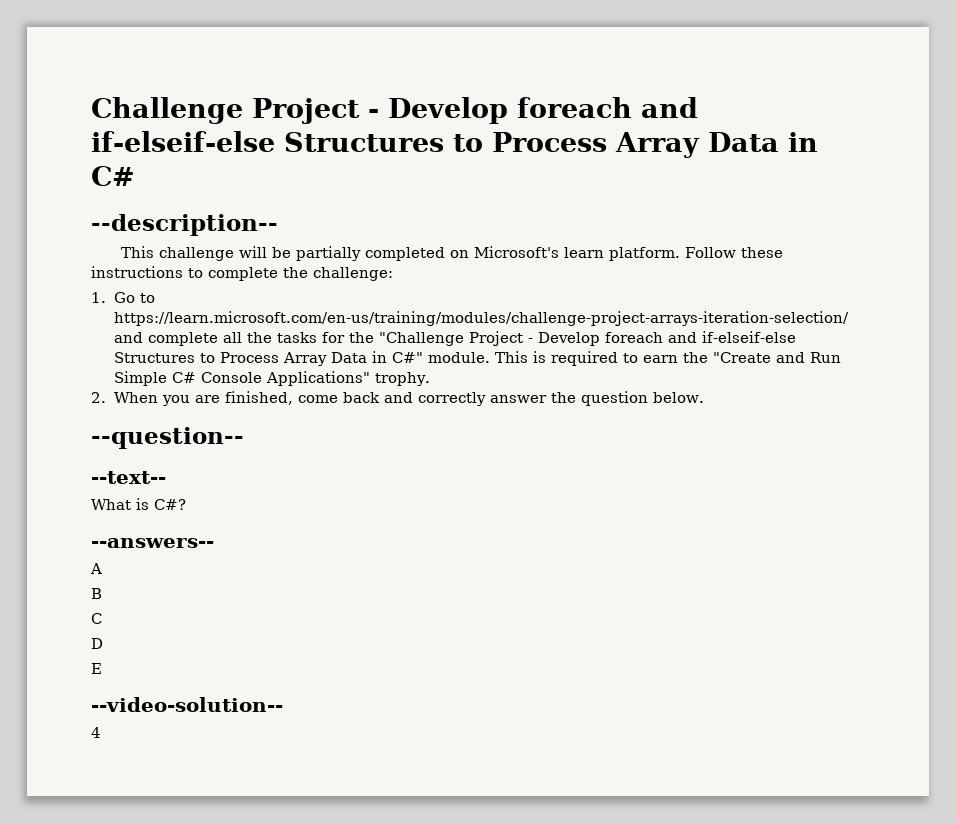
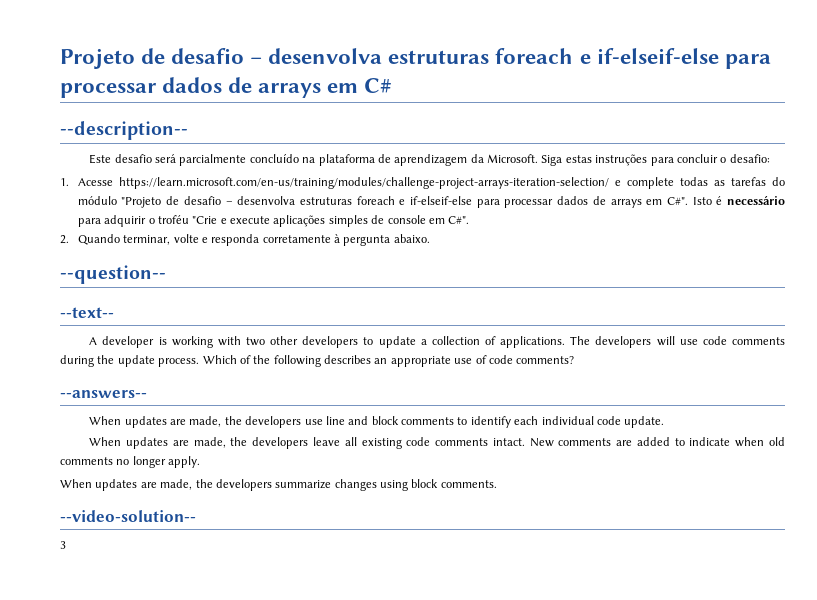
[91,97,698,124] [91,131,818,158] [91,166,135,186] [91,214,278,236] [121,246,784,261] [91,266,393,281] [91,292,155,303] [113,311,849,326] [113,331,796,346] [113,351,841,366] [113,371,430,386] [91,391,704,406] [91,427,244,449] [91,471,166,484] [91,498,186,510] [91,538,214,548] [90,563,102,574] [91,588,102,599] [91,613,102,624] [91,638,103,649] [91,663,102,674] Challenge Project - Develop foreach and if-elseif-else Structures to Process Array Data in C# // --description-- // This challenge will be partially completed on Microsoft's learn platform. Follow these instructions to complete the challenge: // 1. Go to https://learn.microsoft.com/en-us/training/modules/challenge-project-arrays-iteration-selection/ and complete all the tasks for the "Challenge Project - Develop foreach and if-elseif-else Structures to Process Array Data in C#" module. This is required to earn the "Create and Run Simple C# Console Applications" trophy. // 2. When you are finished, come back and correctly answer the question below. // --question-- // --text-- // What is C#? // --answers-- // A // B // C // D // E -> [60,48,771,69] [60,77,393,98] [60,121,188,140] [89,154,770,166] [60,177,786,189] [77,196,786,208] [77,215,470,227] [60,234,430,246] [60,265,166,284] [60,307,114,318] [89,336,785,348] [60,355,575,367] [60,390,147,398] [89,416,665,428] [89,437,785,449] [60,456,201,468] [60,479,497,491] Projeto de desafio – desenvolva estruturas foreach e if-elseif-else para processar dados de arrays em C# // --description-- // Este desafio será parcialmente concluído na plataforma de aprendizagem da Microsoft. Siga estas instruções para concluir o desafio: // 1. Acesse https://learn.microsoft.com/en-us/training/modules/challenge-project-arrays-iteration-selection/ e complete todas as tarefas do módulo "Projeto de desafio – desenvolva estruturas foreach e if-elseif-else para processar dados de arrays em C#". Isto é necessário para adquirir o troféu "Crie e execute aplicações simples de console em C#". // 2. Quando terminar, volte e responda corretamente à pergunta abaixo. // --question-- // --text-- // A developer is working with two other developers to update a collection of applications. The developers will use code comments during the update process. Which of the following describes an appropriate use of code comments? // --answers-- // When updates are made, the developers use line and block comments to identify each individual code update. // When updates are made, the developers leave all existing code comments intact. New comments are added to indicate when old comments no longer apply. // When updates are made, the developers summarize changes using block comments.
[91,727,101,738] 4 -> [60,541,66,549] 3

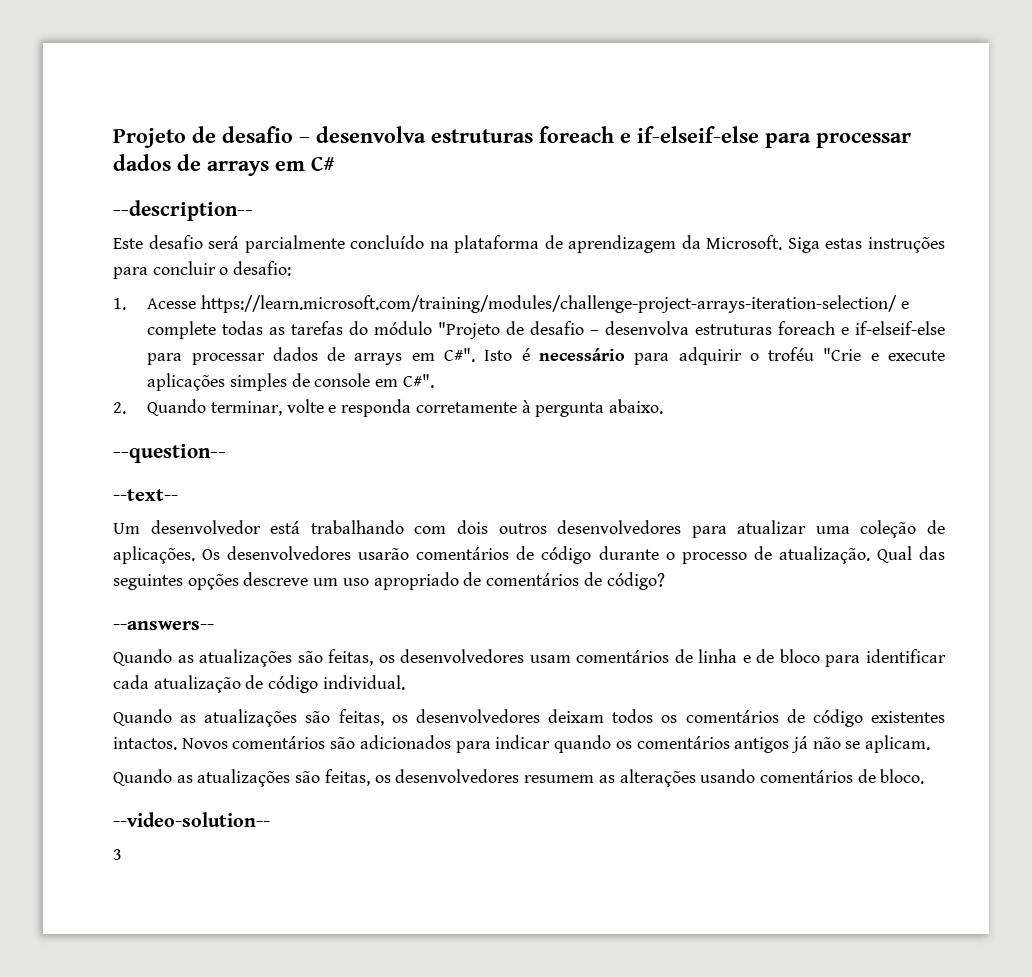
[118,177,609,189] https://learn.microsoft.com/en-us/training/modules/challenge-project-arrays-iteration-selection/ -> [200,295,897,313] https://learn.microsoft.com/training/modules/challenge-project-arrays-iteration-selection/
[89,336,785,348] [60,355,575,367] [60,390,147,398] [89,416,665,428] [89,437,785,449] [60,456,201,468] [60,479,497,491] A developer is working with two other developers to update a collection of applications. The developers will use code comments during the update process. Which of the following describes an appropriate use of code comments? // --answers-- // When updates are made, the developers use line and block comments to identify each individual code update. // When updates are made, the developers leave all existing code comments intact. New comments are added to indicate when old comments no longer apply. // When updates are made, the developers summarize changes using block comments. -> [113,520,946,538] [113,546,946,564] [113,572,665,590] [113,621,214,630] [113,649,946,667] [113,675,405,693] [113,709,946,727] [113,735,931,753] [113,769,925,787] Um desenvolvedor está trabalhando com dois outros desenvolvedores para atualizar uma coleção de aplicações. Os desenvolvedores usarão comentários de código durante o processo de atualização. Qual das seguintes opções descreve um uso apropriado de comentários de código? // --answers-- // Quando as atualizações são feitas, os desenvolvedores usam comentários de linha e de bloco para identificar cada atualização de código individual. // Quando as atualizações são feitas, os desenvolvedores deixam todos os comentários de código existentes intactos. Novos comentários são adicionados para indicar quando os comentários antigos já não se aplicam. // Quando as atualizações são feitas, os desenvolvedores resumem as alterações usando comentários de bloco.

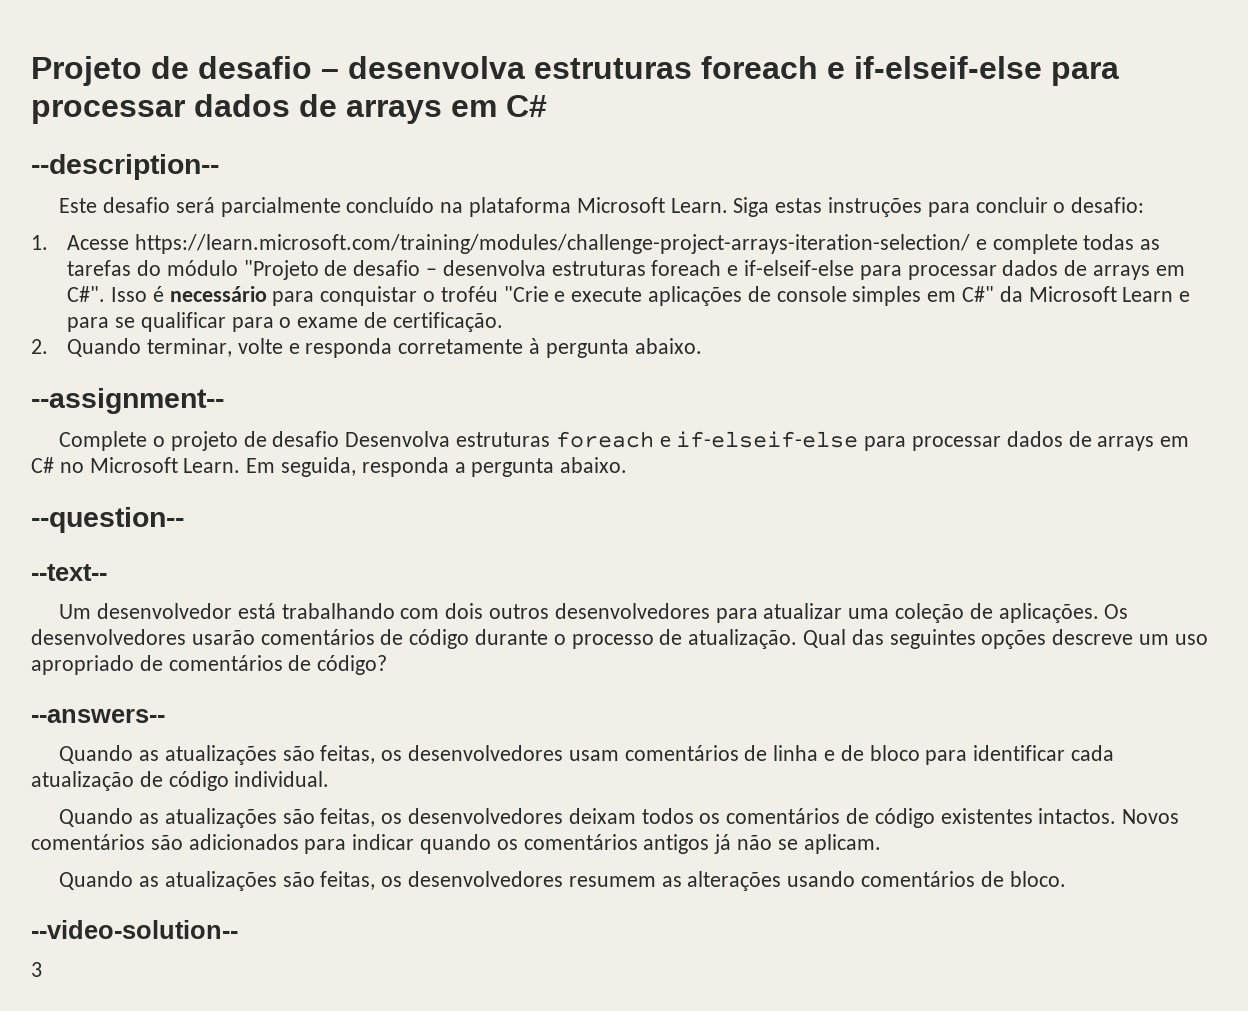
[544,235,783,253] de aprendizagem da Microsoft. -> [576,197,728,213] Microsoft Learn.
[484,350,513,361] Isto -> [110,287,147,302] Isso
[678,347,742,365] adquirir -> [320,286,418,306] conquistar
[229,373,287,391] simples -> (742, 296) none
[375,374,434,388] em C#". -> [852,286,1191,306] [67,312,503,332] simples em C#" da Microsoft Learn e para se qualificar para o exame de certificação.
(664, 406) none -> [31,388,224,414] [59,431,1190,451] [31,457,628,477] // --assignment-- // Complete o projeto de desafio Desenvolva estruturas foreach e if-elseif-else para processar dados de arrays em C# no Microsoft Learn. Em seguida, responda a pergunta abaixo.

